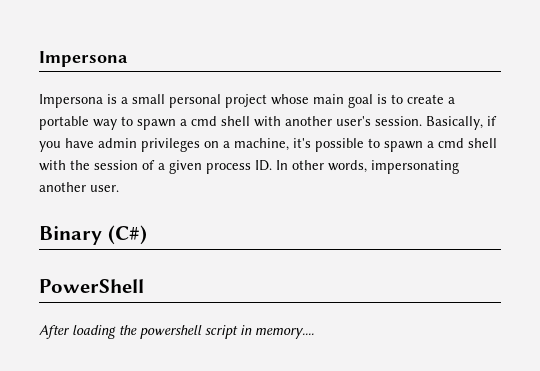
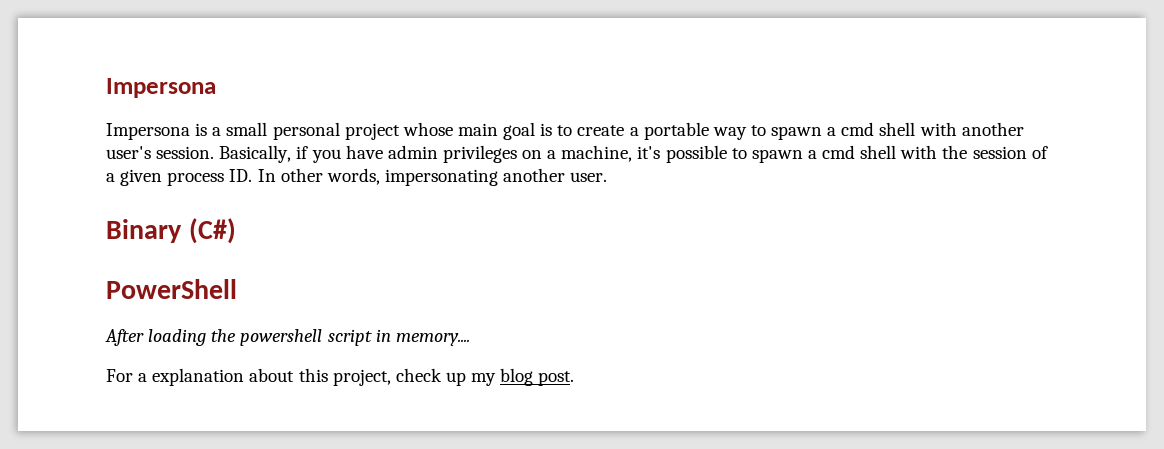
(314, 333) none -> [106,368,575,386] // For a explanation about this project, check up my blog post.

